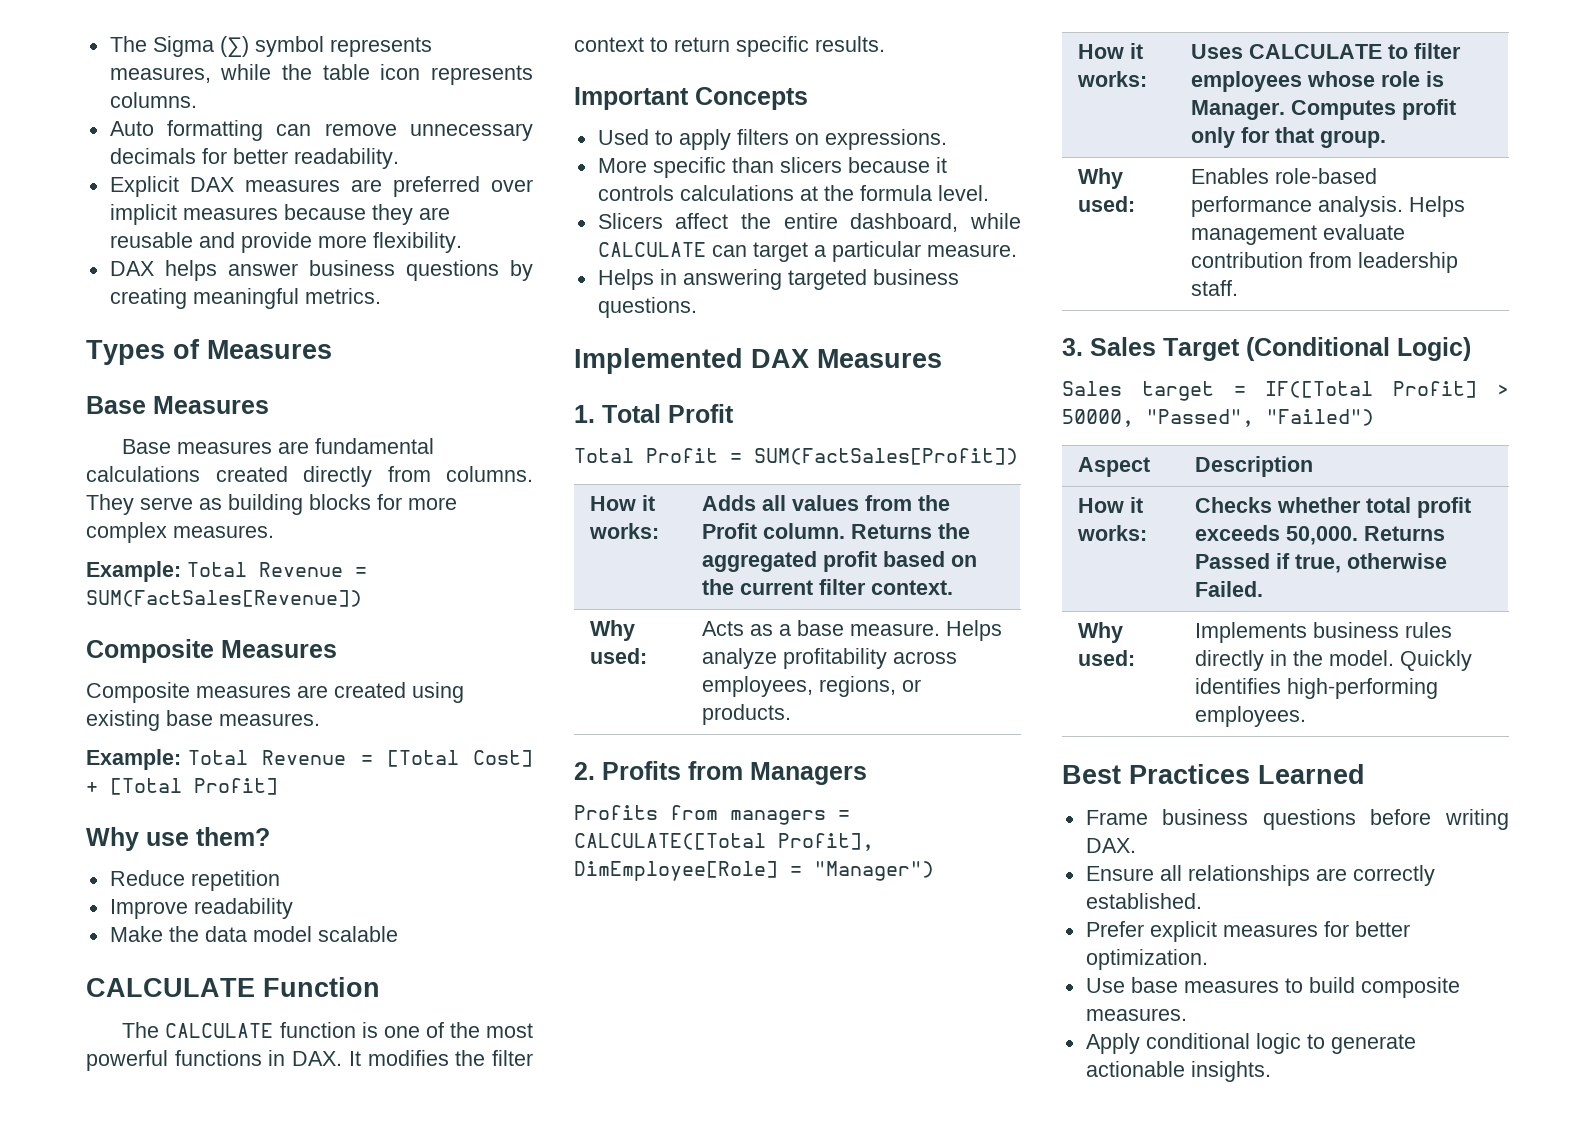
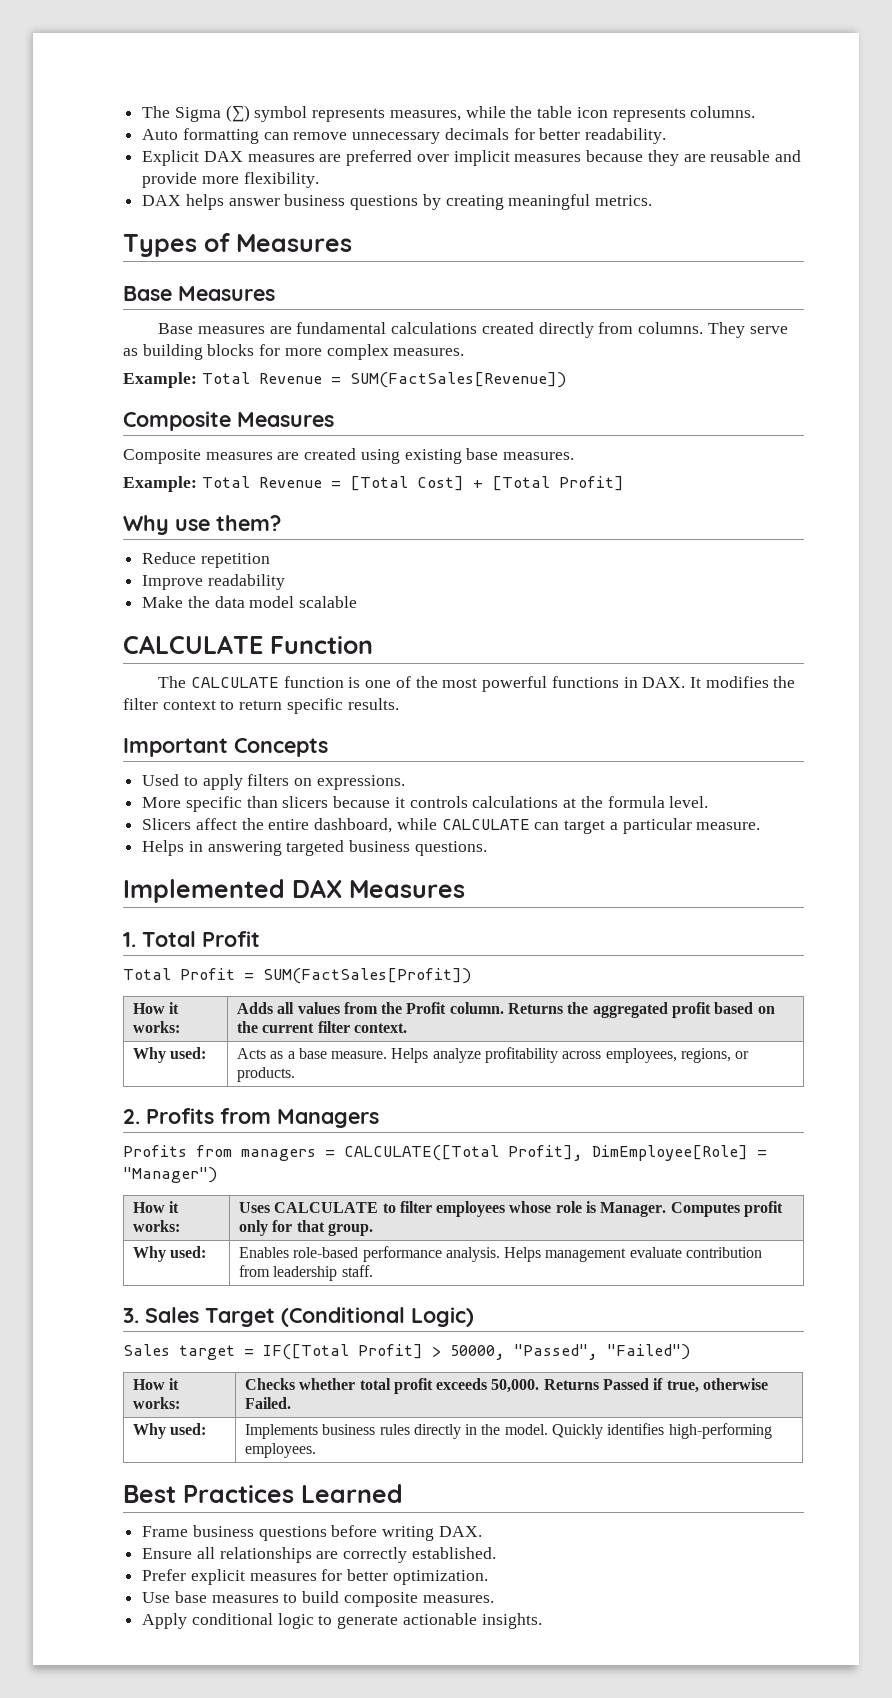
[1078,457,1151,477] [1195,456,1314,477] // Aspect | Description -> (690, 1352) none

